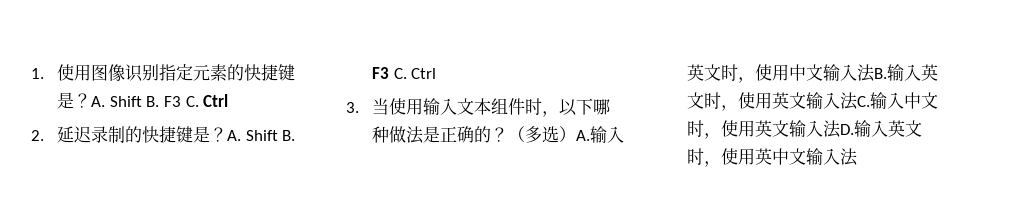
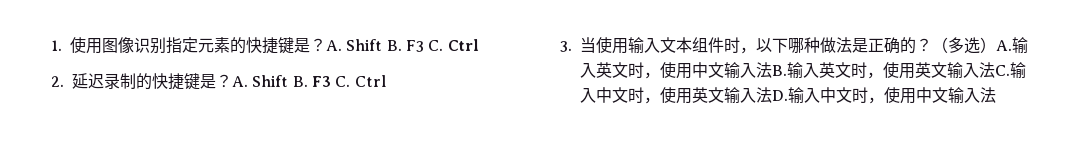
[888,120,923,137] [687,148,773,167] 英文时，使用英 -> [820,87,916,104] 中文时，使用

